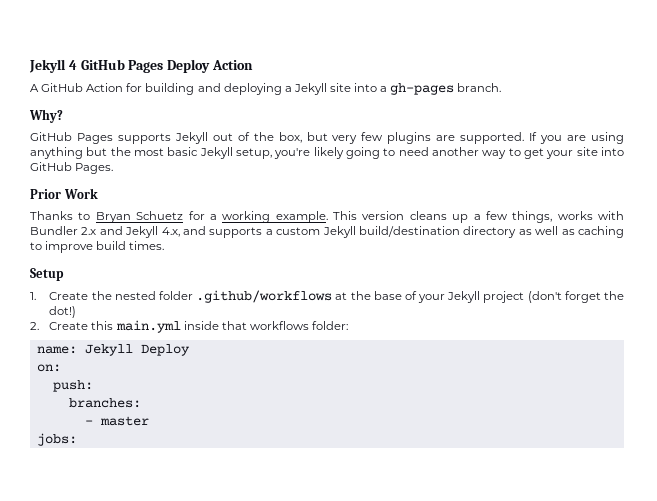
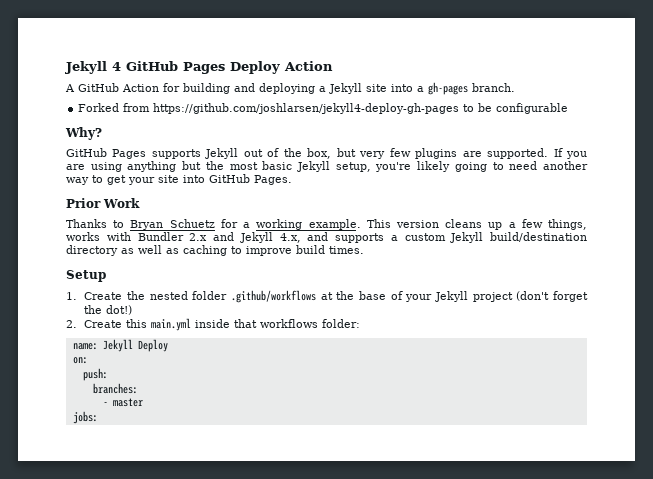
(502, 87) none -> [78,103,569,114] // Forked from https://github.com/joshlarsen/jekyll4-deploy-gh-pages to be configurable

